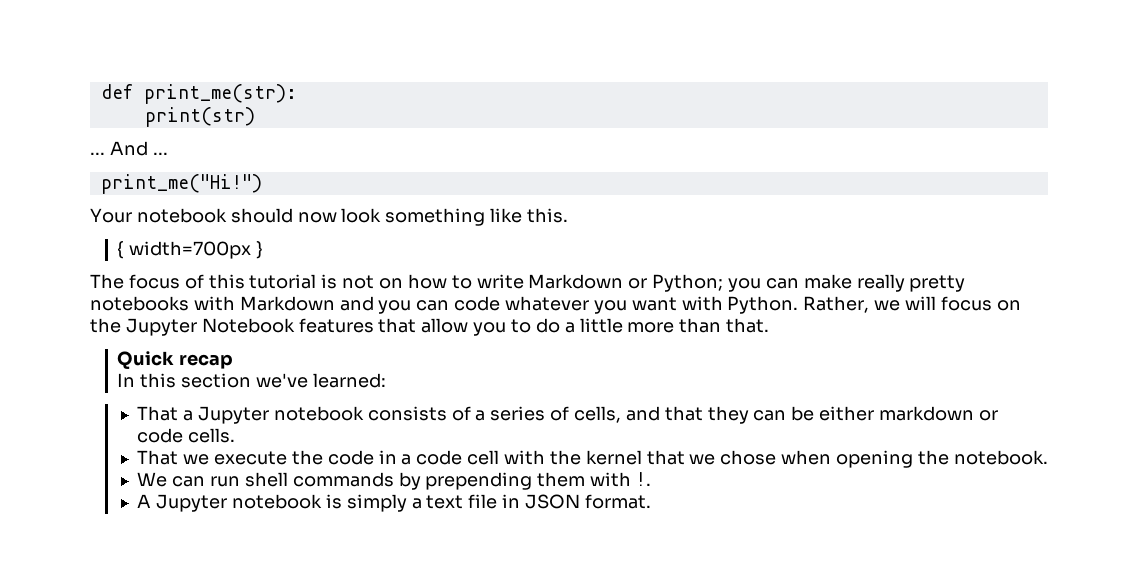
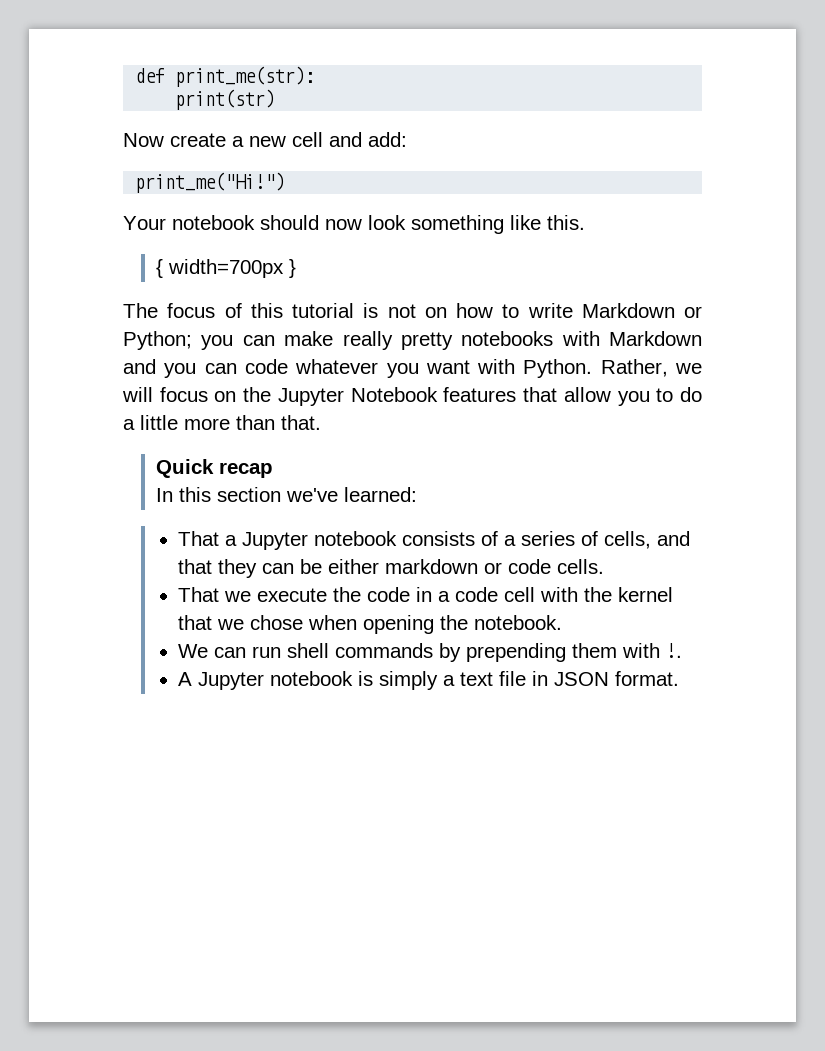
[90,141,168,156] ... And ... -> [123,132,407,147] Now create a new cell and add:

